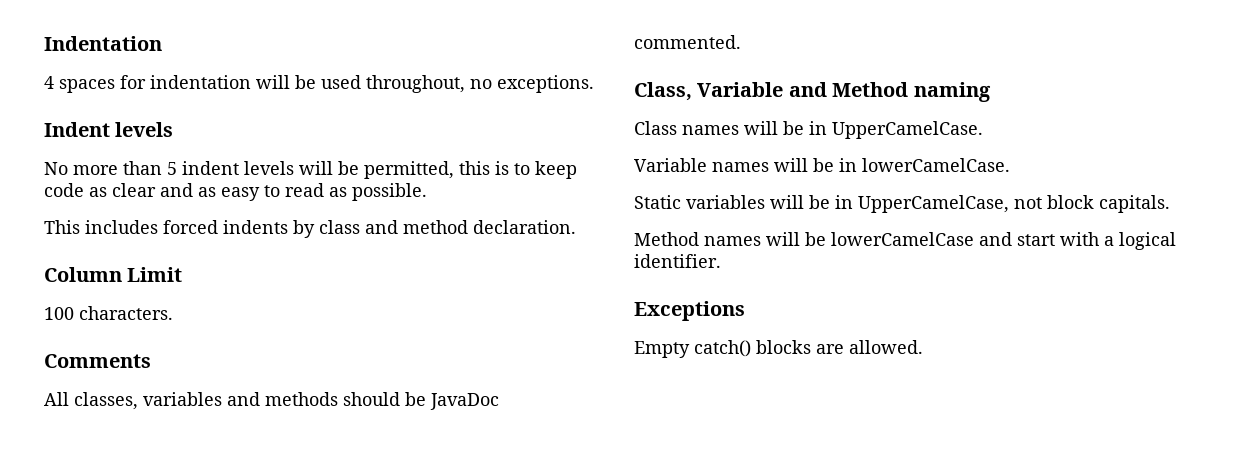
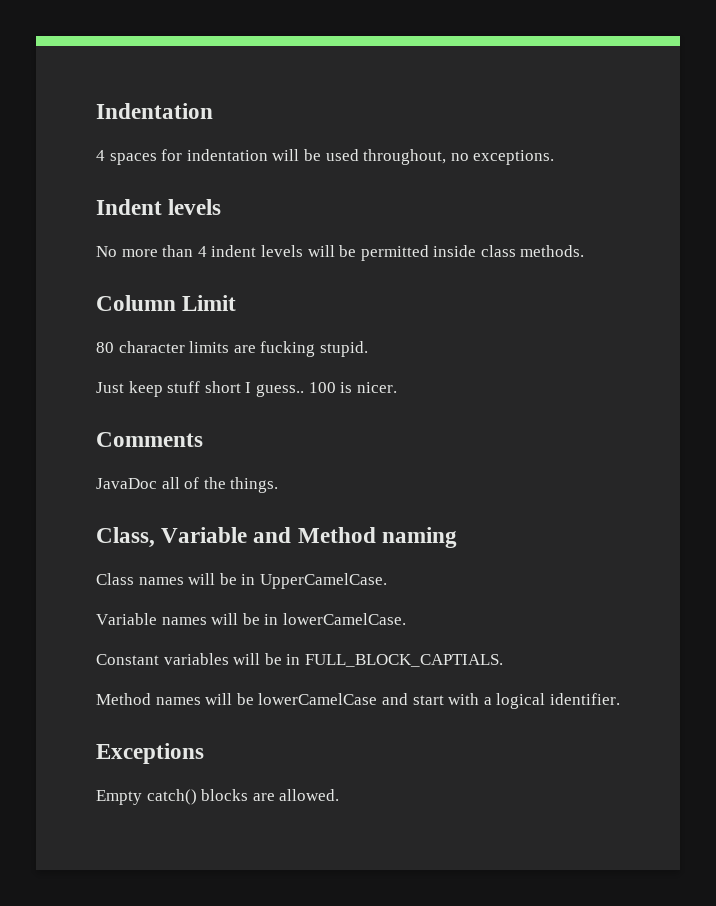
[167,162,177,175] 5 -> [197,246,207,257] 4
[364,161,577,179] [44,183,427,201] [44,220,576,238] [44,267,183,282] [44,306,173,320] [44,354,151,368] [44,392,499,410] [634,35,741,49] permitted, this is to keep code as clear and as easy to read as possible. // This includes forced indents by class and method declaration. // Column Limit // 100 characters. // Comments // All classes, variables and methods should be JavaDoc commented. -> [360,245,585,261] [96,295,237,311] [96,341,368,357] [96,381,397,397] [96,432,203,447] [96,477,279,493] permitted inside class methods. // Column Limit // 80 character limits are fucking stupid. // Just keep stuff short I guess.. 100 is nicer. // Comments // JavaDoc all of the things.
[634,195,681,209] Static -> [96,654,159,665] Constant
[858,195,1170,213] UpperCamelCase, not block capitals. -> [304,654,503,667] FULL_BLOCK_CAPTIALS.

